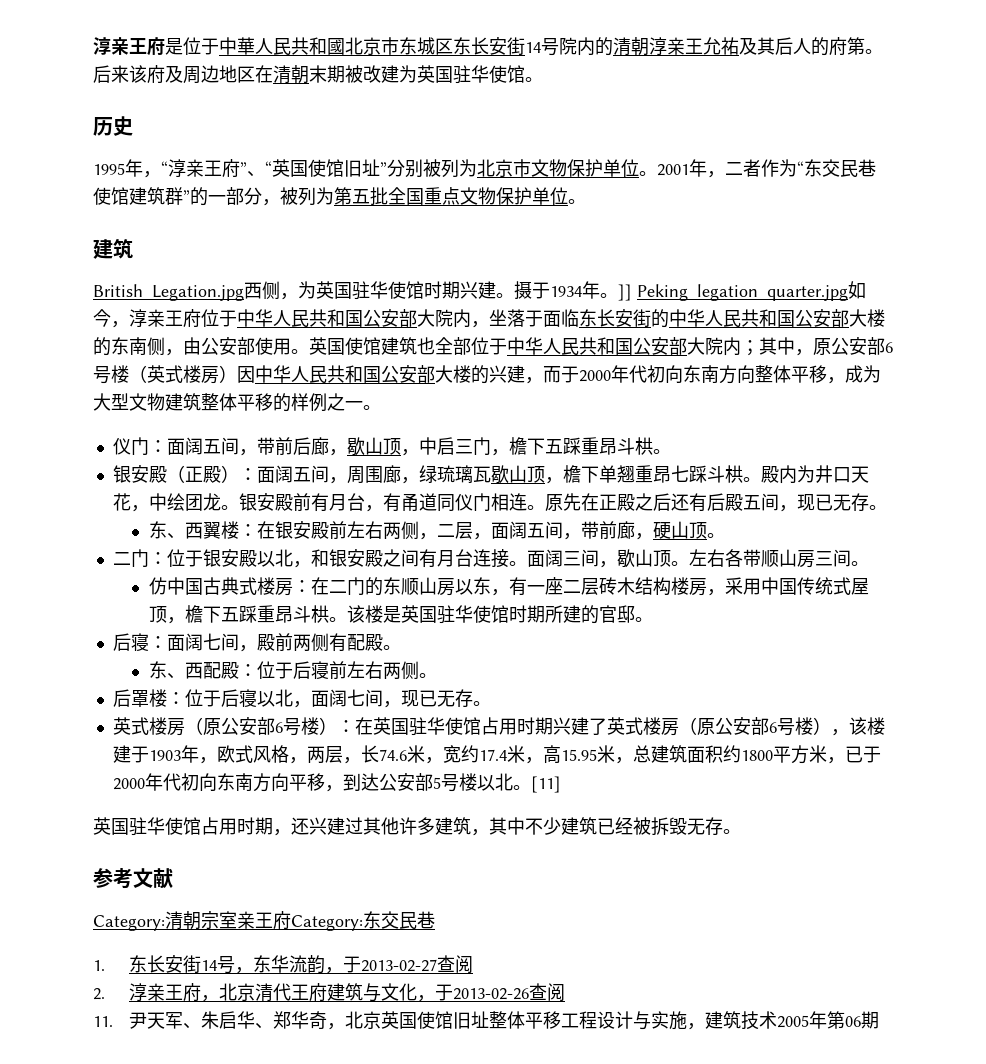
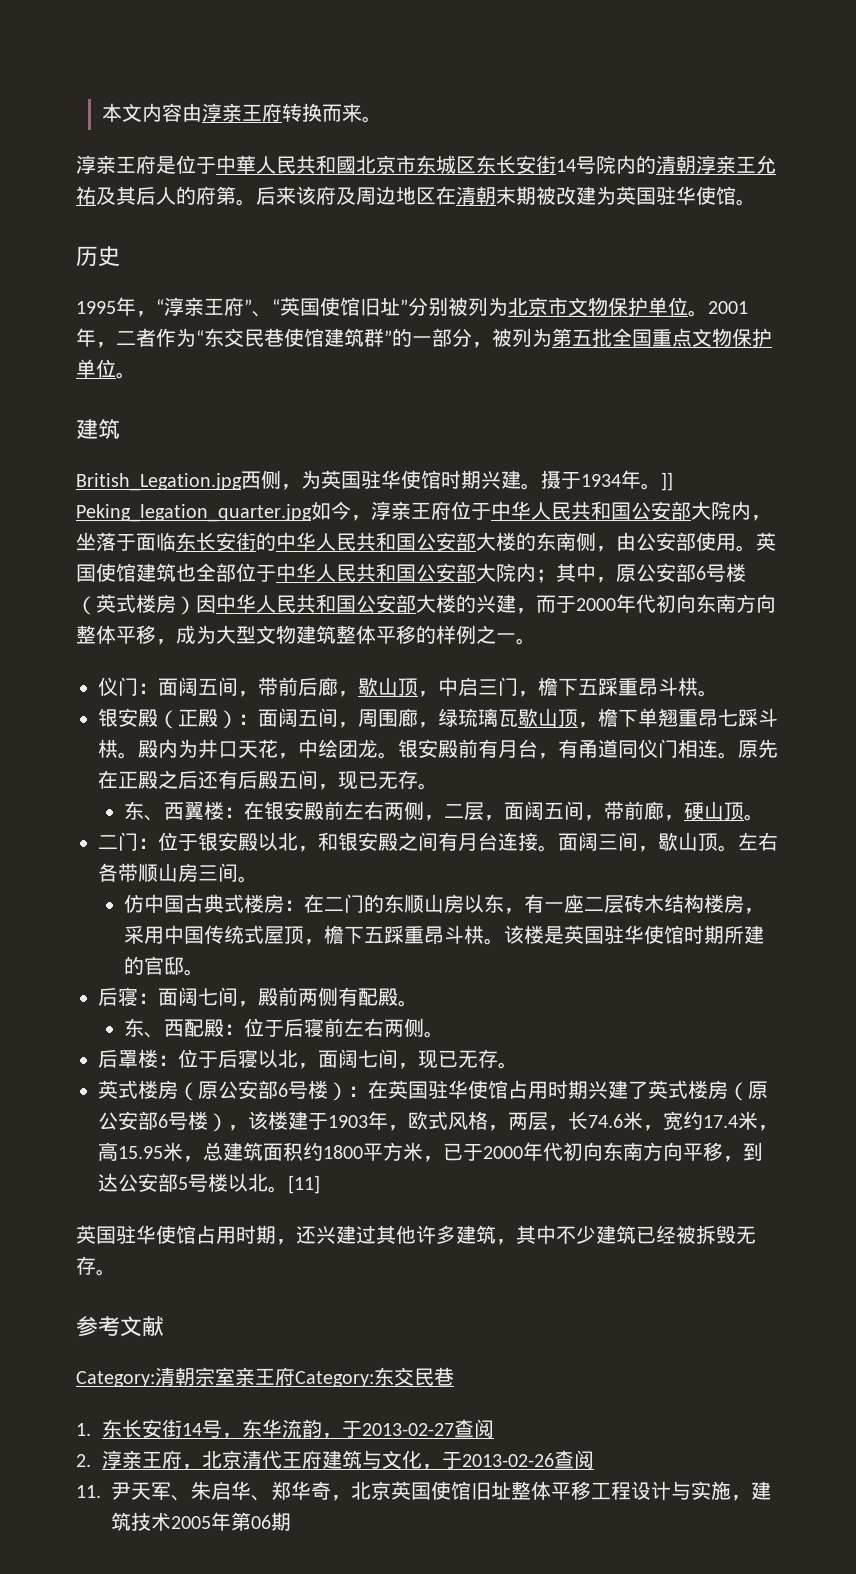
(93, 46) none -> [101,103,382,123] 本文内容由淳亲王府转换而来。 //

